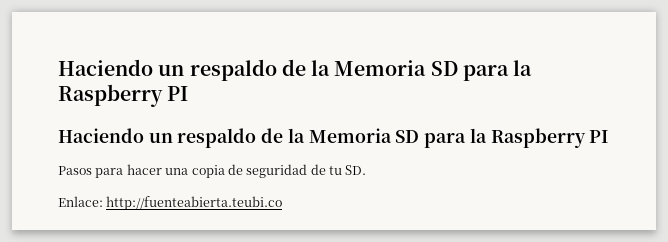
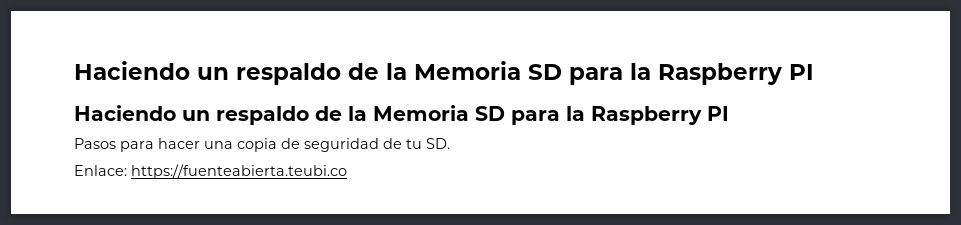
[106,196,283,210] http://fuenteabierta.teubi.co -> [131,164,347,179] https://fuenteabierta.teubi.co

